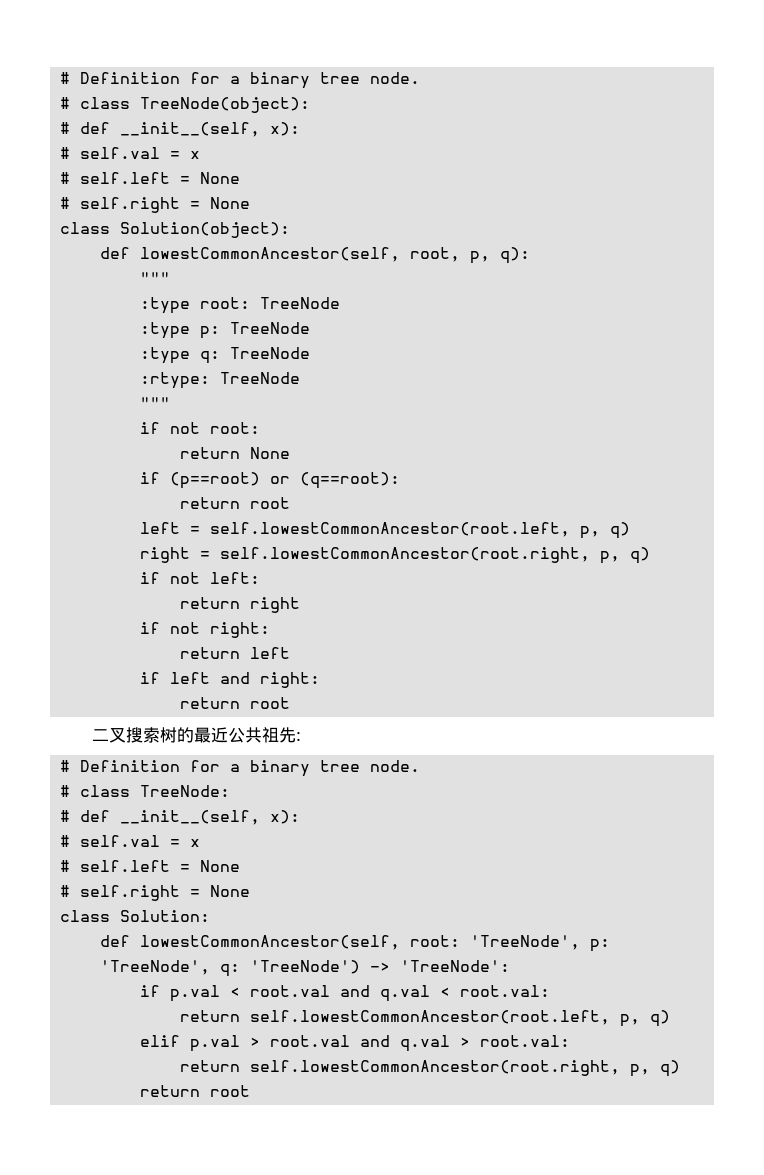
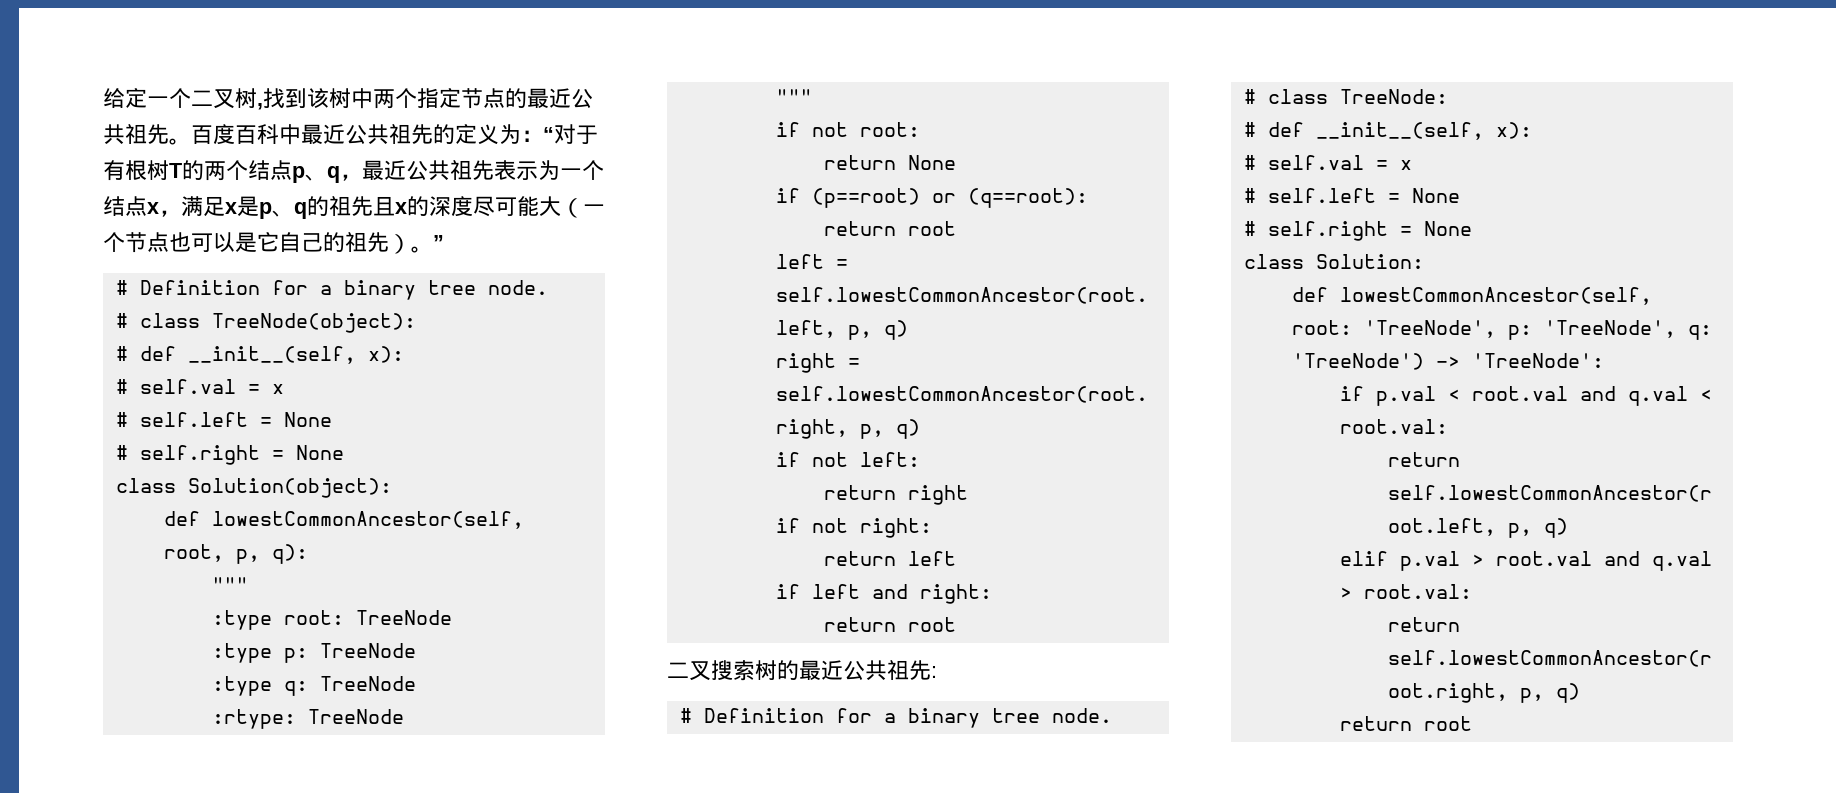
(60, 78) none -> [103,88,593,110] [103,124,598,145] [103,160,604,183] [103,196,605,219] [103,232,444,254] 给定一个二叉树,找到该树中两个指定节点的最近公共祖先。百度百科中最近公共祖先的定义为：“对于有根树T的两个结点p、q，最近公共祖先表示为一个结点x，满足x是p、q的祖先且x的深度尽可能大（一个节点也可以是它自己的祖先）。” //

